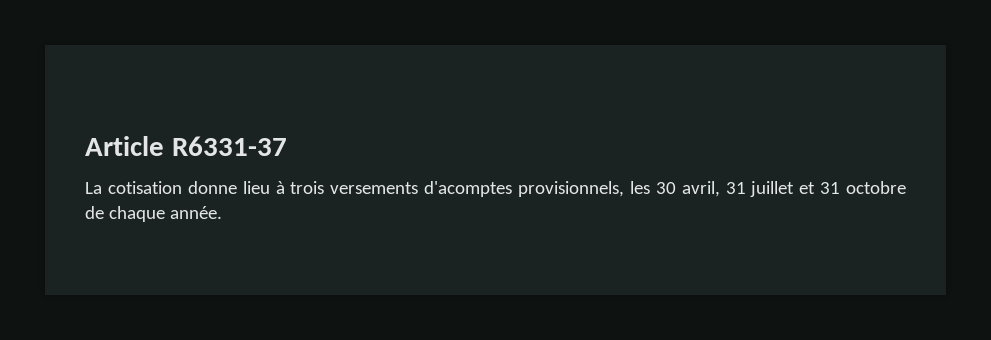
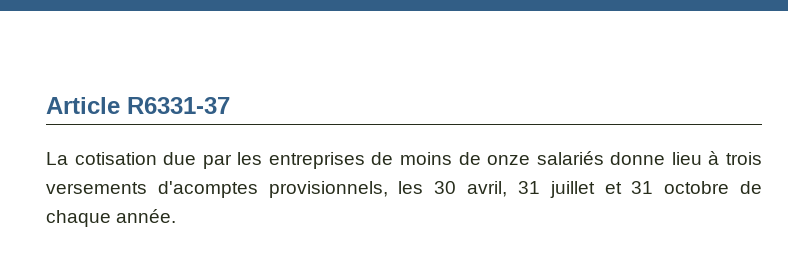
(182, 187) none -> [163,151,604,169] due par les entreprises de moins de onze salariés

